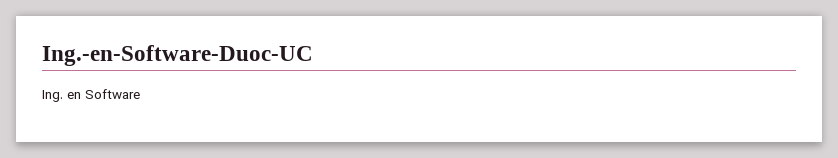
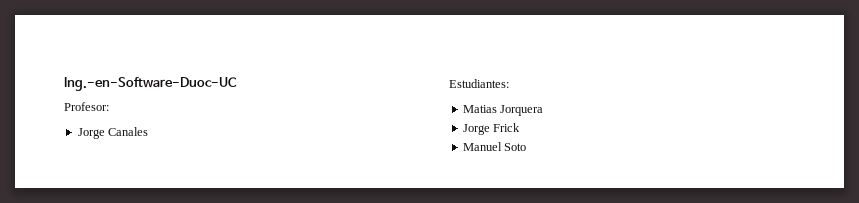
[42,89,140,102] Ing. en Software -> [64,102,109,111] [77,127,149,139] [449,79,509,88] [462,105,544,116] [462,123,521,135] [462,142,527,151] Profesor: // Jorge Canales // Estudiantes: // Matias Jorquera // Jorge Frick // Manuel Soto

